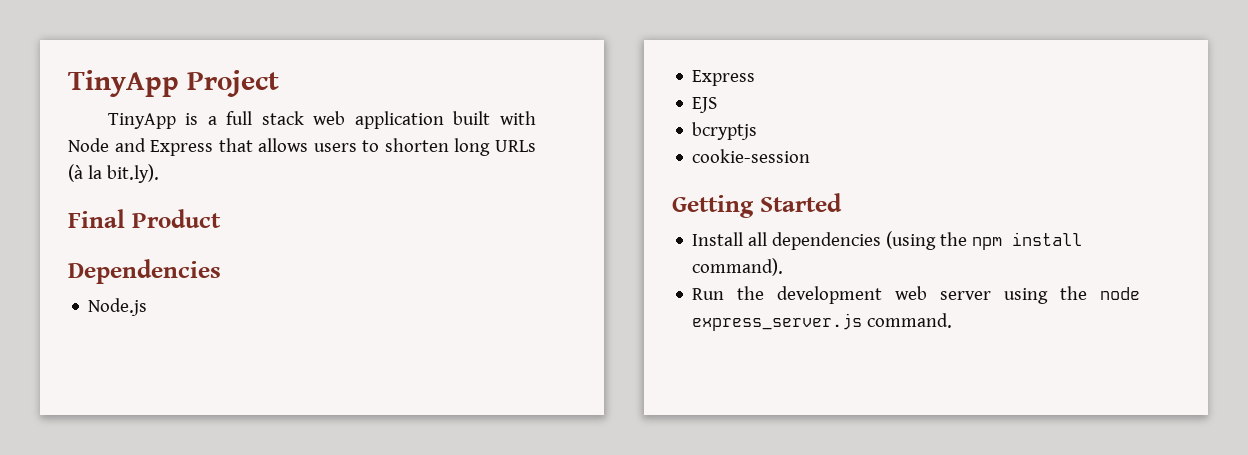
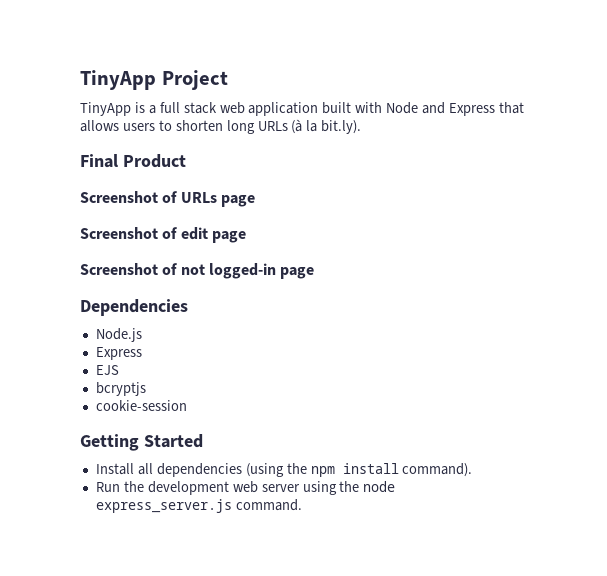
(221, 218) none -> [80,191,255,207] [80,227,246,243] [80,263,315,279] // Screenshot of URLs page // Screenshot of edit page // Screenshot of not logged-in page

